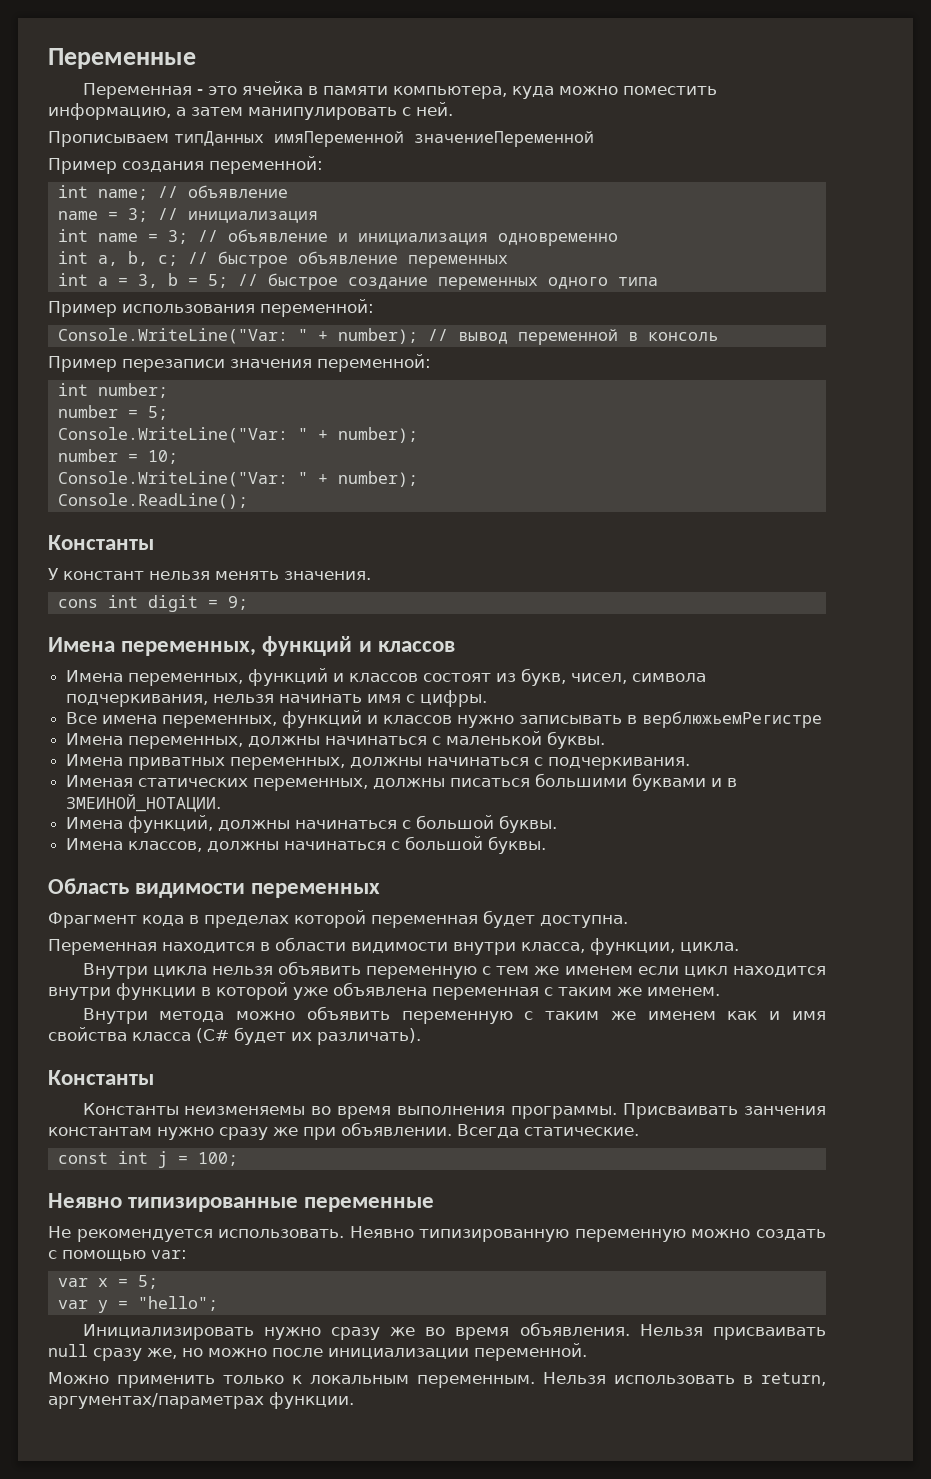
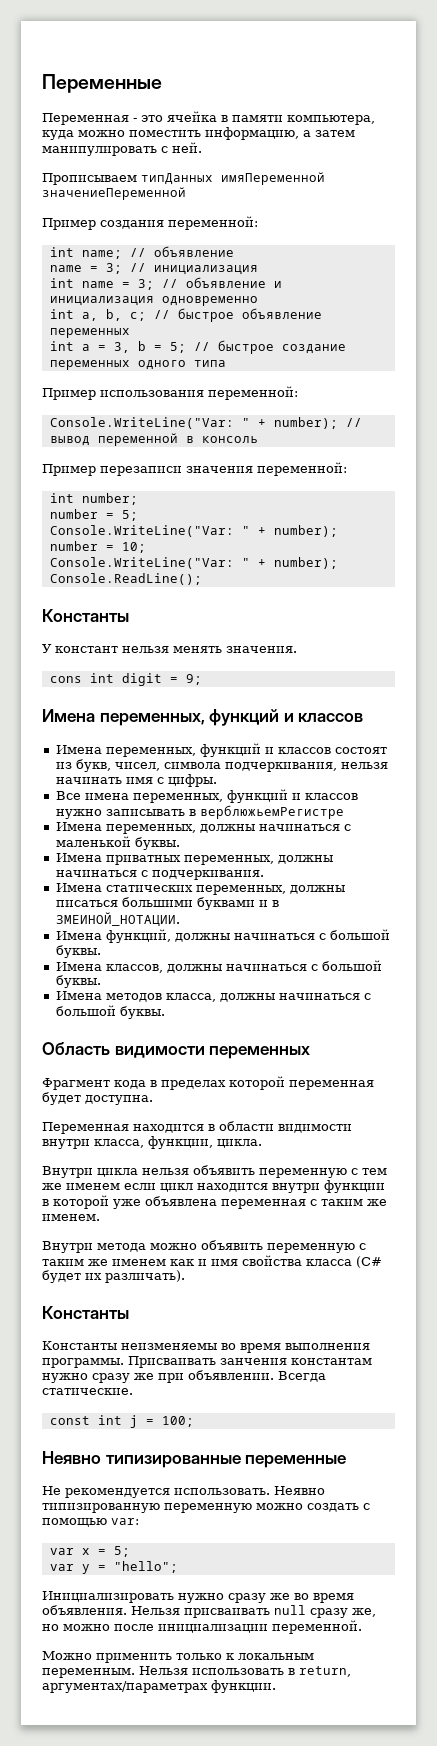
[66,775,134,787] Именая -> [55,883,102,892] Имена
(547, 845) none -> [55,991,371,1002] [55,1005,165,1019] // Имена методов класса, должны начинаться с большой буквы.

